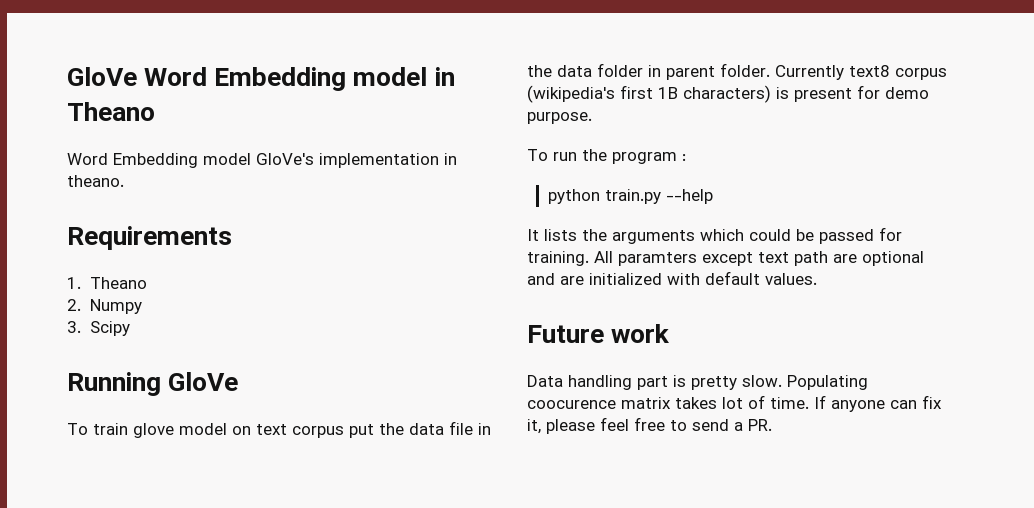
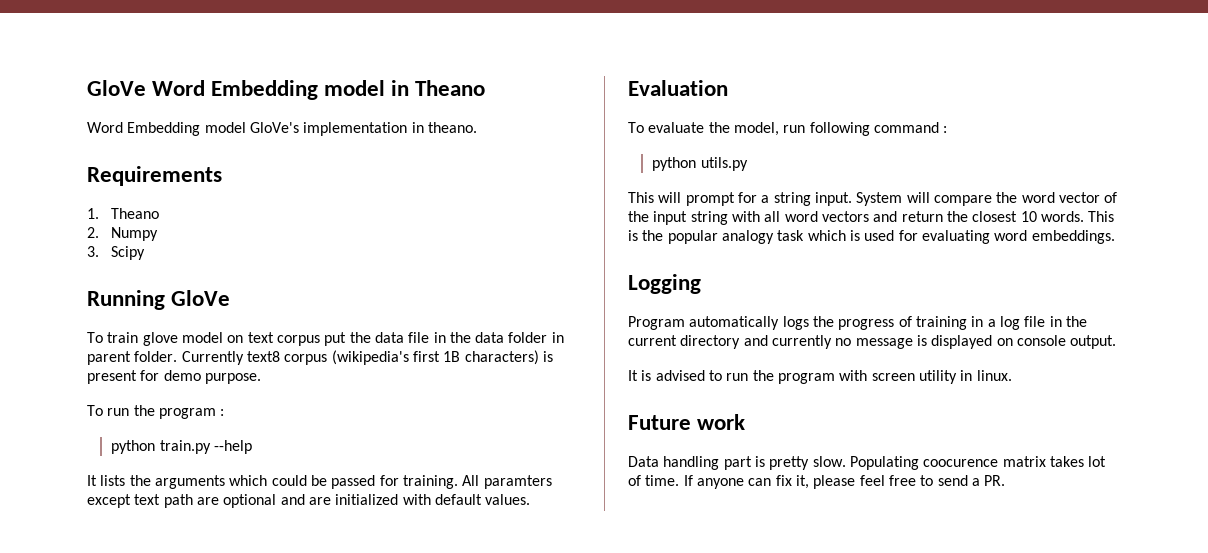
(817, 279) none -> [628,80,728,96] [628,122,948,136] [652,157,748,171] [628,192,1118,206] [628,211,1115,225] [628,230,1115,244] [628,274,701,294] [628,316,1087,330] [628,335,1117,349] [628,370,1012,384] // Evaluation // To evaluate the model, run following command : // python utils.py // This will prompt for a string input. System will compare the word vector of the input string with all word vectors and return the closest 10 words. This is the popular analogy task which is used for evaluating word embeddings. // Logging // Program automatically logs the progress of training in a log file in the current directory and currently no message is displayed on console output. // It is advised to run the program with screen utility in linux.

